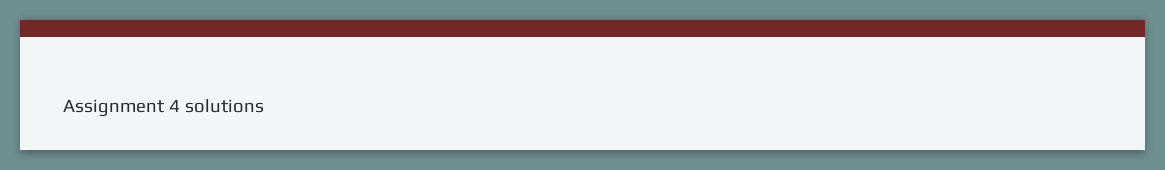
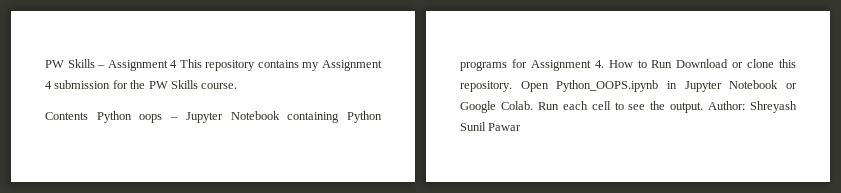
[63,99,264,117] Assignment 4 solutions -> [45,59,382,71] [45,80,238,89] [45,111,383,123] [460,59,796,71] [460,80,797,92] [460,101,797,113] [460,122,522,131] PW Skills – Assignment 4 This repository contains my Assignment 4 submission for the PW Skills course. // Contents Python oops – Jupyter Notebook containing Python programs for Assignment 4. How to Run Download or clone this repository. Open Python_OOPS.ipynb in Jupyter Notebook or Google Colab. Run each cell to see the output. Author: Shreyash Sunil Pawar

